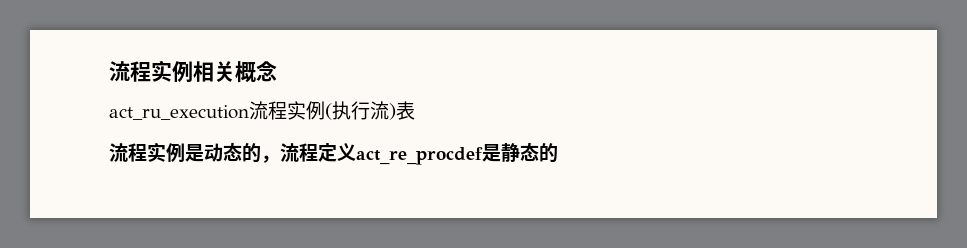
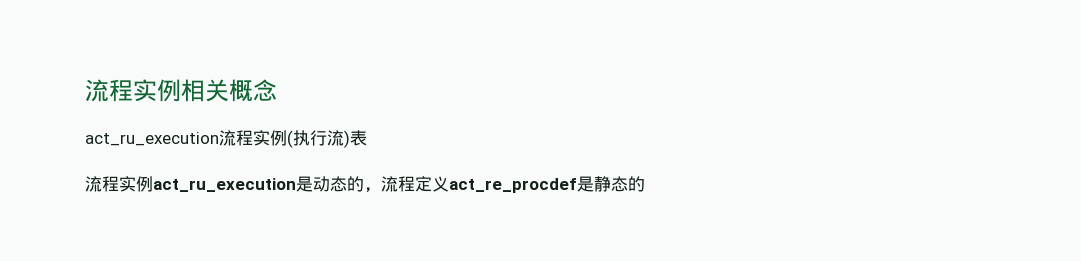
(185, 152) none -> [153,178,296,192] act_ru_execution

